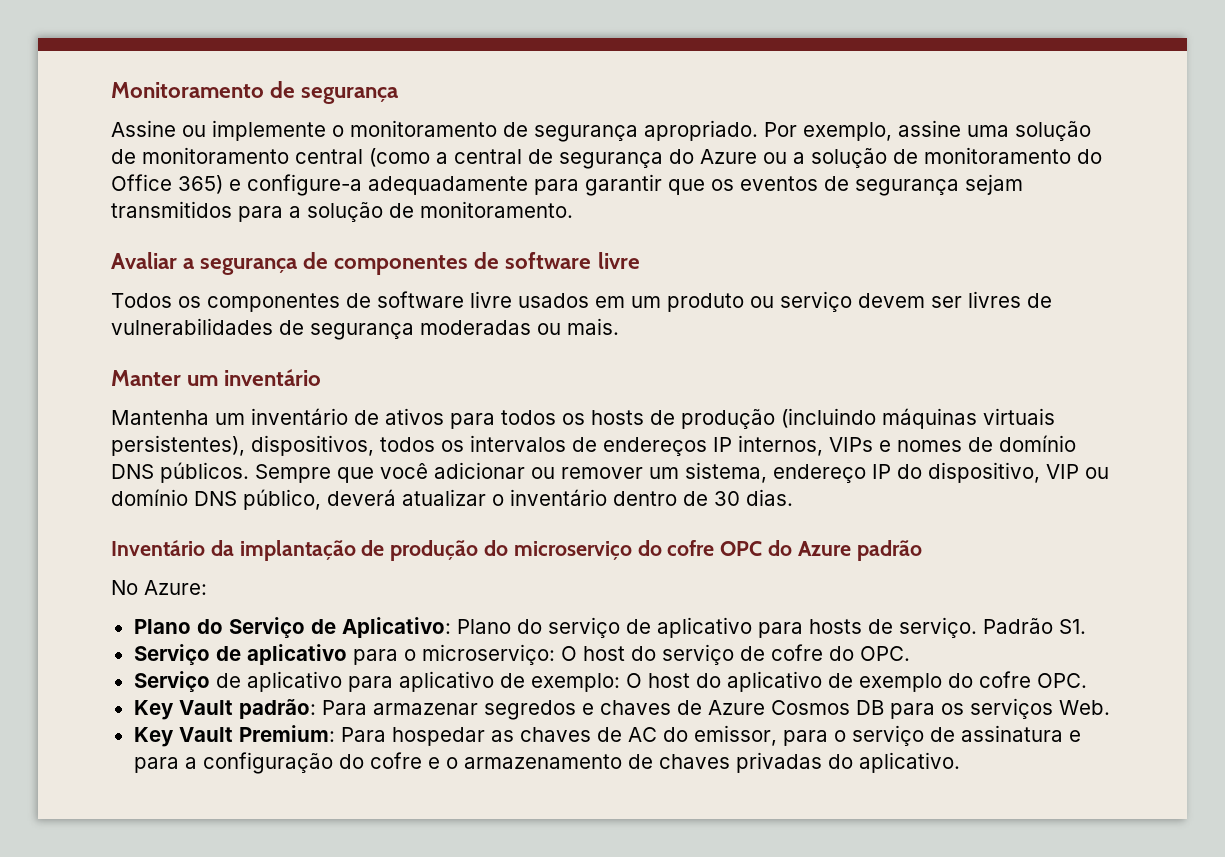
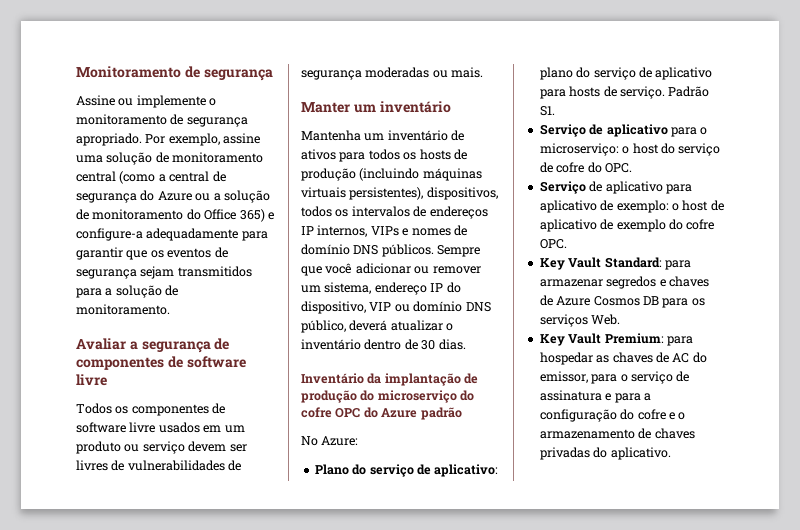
[228,617,511,638] Serviço de Aplicativo: Plano -> [369,464,499,477] [539,67,573,80] serviço de aplicativo: plano
[560,646,577,661] O -> [622,146,630,154] o
[625,673,721,688] O host do -> [671,200,724,211] o host de
[238,699,367,719] padrão: Para -> [604,257,691,270] Standard: para
[340,727,386,742] Para -> [666,336,693,346] para

